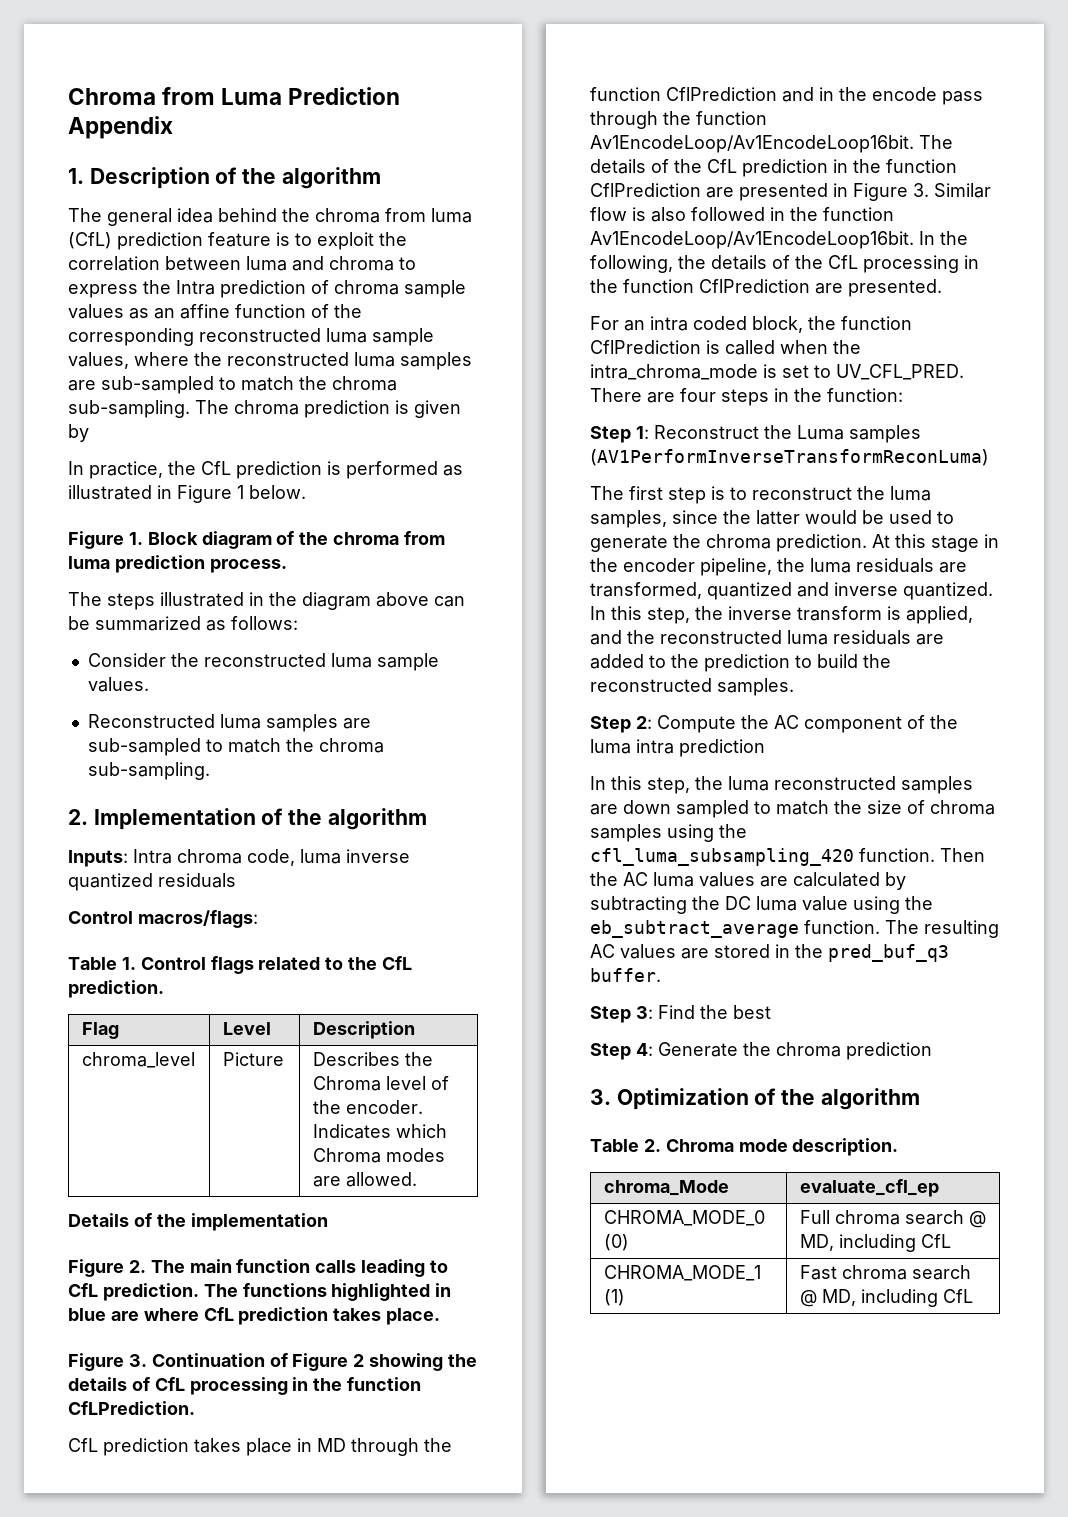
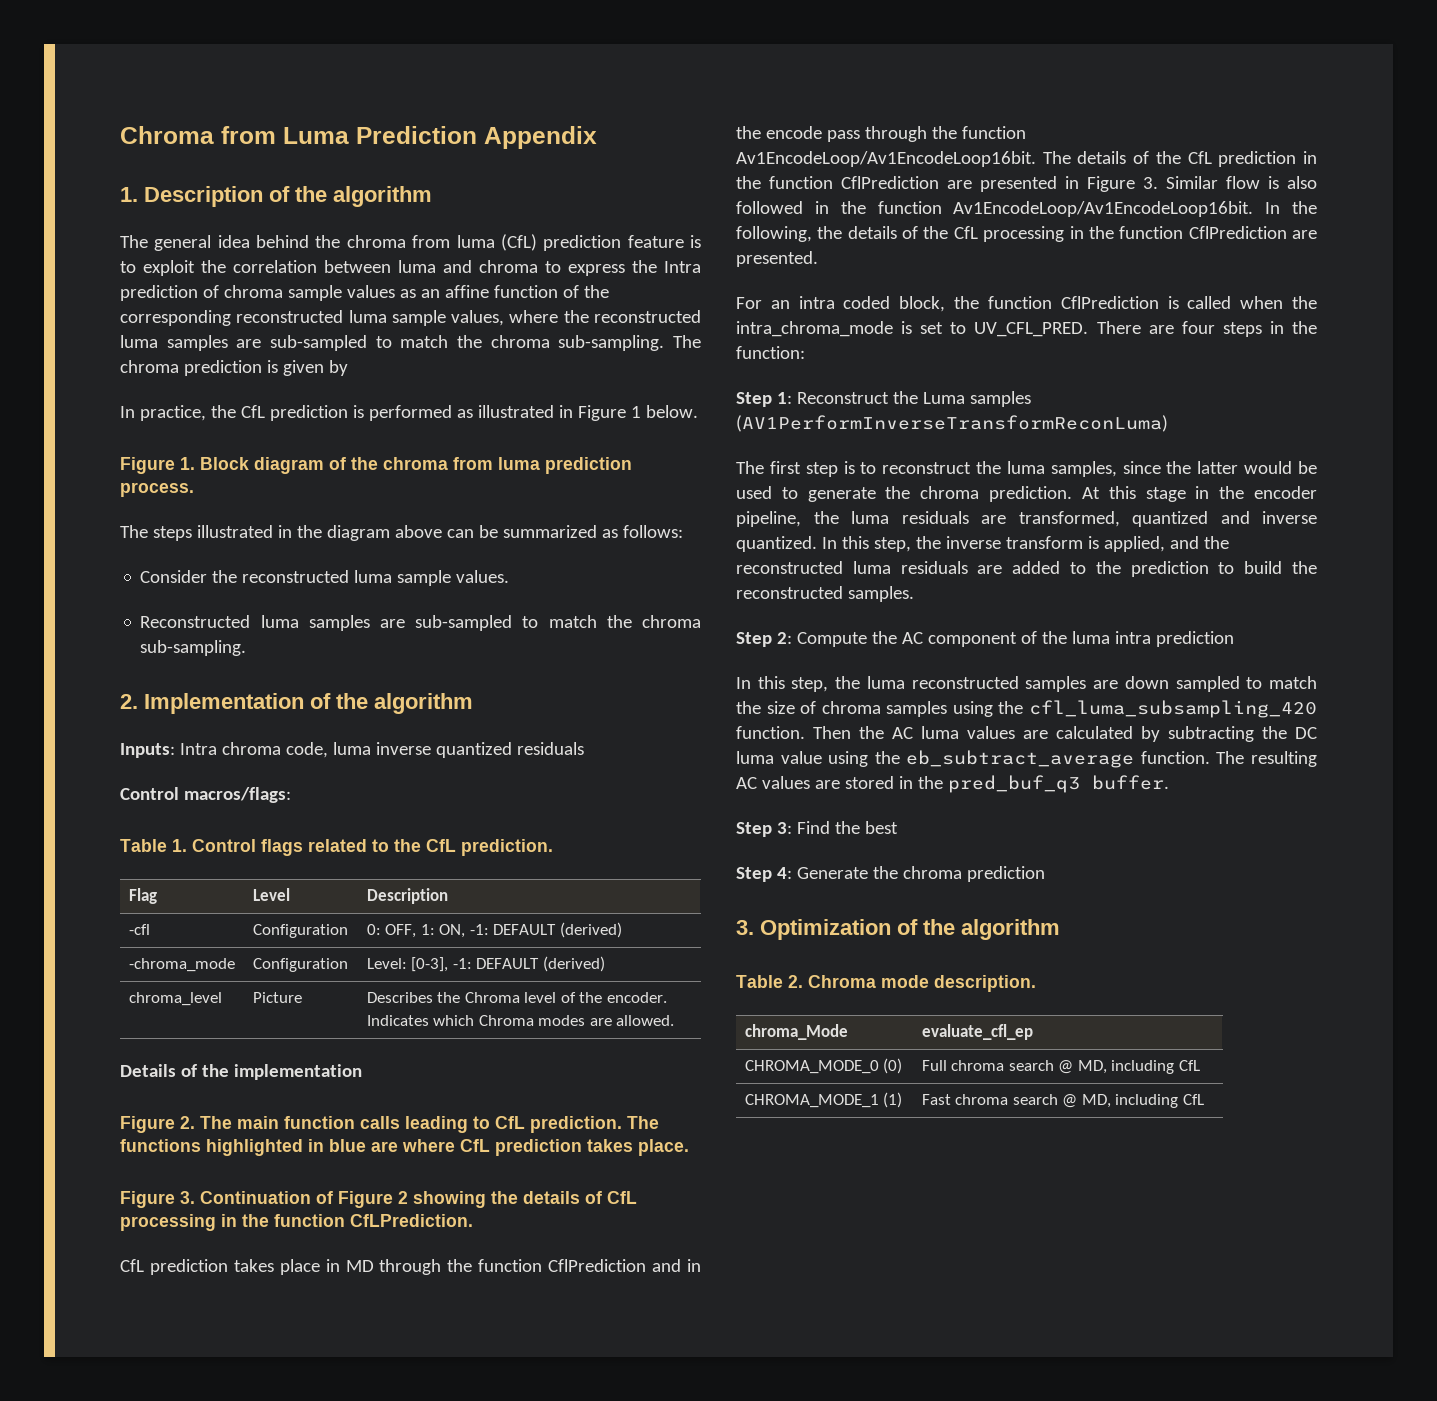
(415, 1030) none -> [128,924,150,935] [252,924,348,938] [366,922,622,938] [128,958,235,972] [252,958,348,972] [366,956,605,972] // -cfl | Configuration | 0: OFF, 1: ON, -1: DEFAULT (derived) // -chroma_mode | Configuration | Level: [0-3], -1: DEFAULT (derived)

